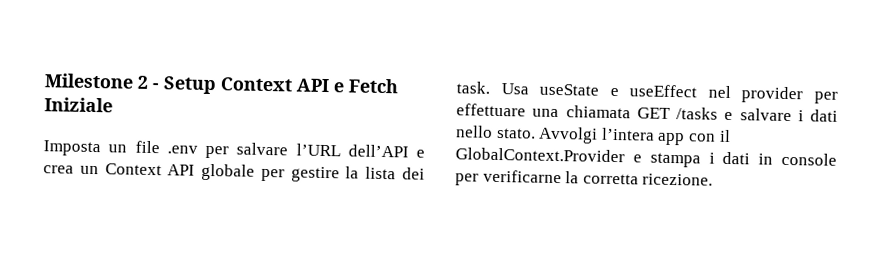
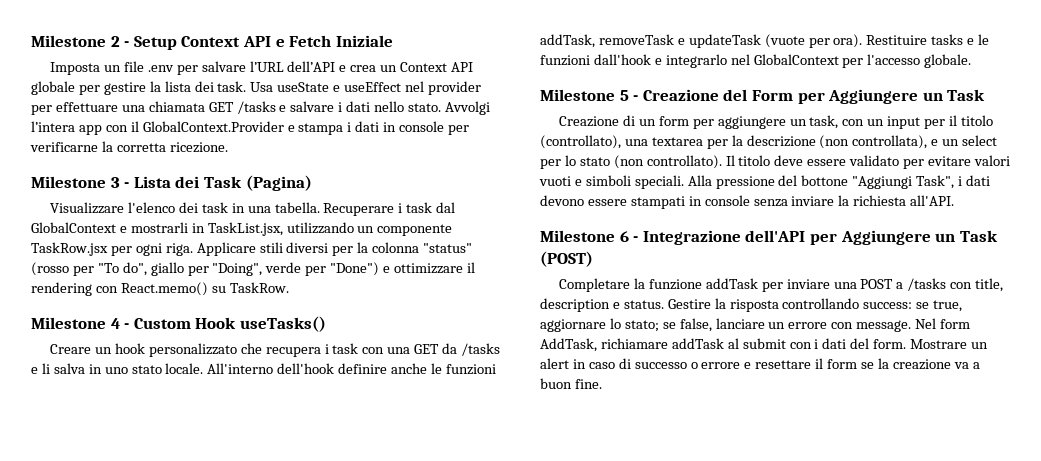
(714, 179) none -> [31,175,312,191] [50,202,456,216] [31,222,453,236] [31,242,473,256] [31,262,475,276] [31,282,289,296] [31,316,326,332] [50,343,501,357] [31,363,496,375] [540,34,990,48] [540,54,972,68] [540,89,986,104] [559,115,993,129] [540,135,998,149] [540,155,1010,169] [539,175,991,189] [540,195,955,209] [540,230,998,245] [540,251,593,267] [559,278,1004,292] [540,298,963,312] [540,318,971,332] [540,338,989,352] [540,358,980,370] [540,378,602,389] // Milestone 3 - Lista dei Task (Pagina) // Visualizzare l'elenco dei task in una tabella. Recuperare i task dal GlobalContext e mostrarli in TaskList.jsx, utilizzando un componente TaskRow.jsx per ogni riga. Applicare stili diversi per la colonna "status" (rosso per "To do", giallo per "Doing", verde per "Done") e ottimizzare il rendering con React.memo() su TaskRow. // Milestone 4 - Custom Hook useTasks() // Creare un hook personalizzato che recupera i task con una GET da /tasks e li salva in uno stato locale. All'interno dell'hook definire anche le funzioni addTask, removeTask e updateTask (vuote per ora). Restituire tasks e le funzioni dall'hook e integrarlo nel GlobalContext per l'accesso globale. // Milestone 5 - Creazione del Form per Aggiungere un Task // Creazione di un form per aggiungere un task, con un input per il titolo (controllato), una textarea per la descrizione (non controllata), e un select per lo stato (non controllato). Il titolo deve essere validato per evitare valori vuoti e simboli speciali. Alla pressione del bottone "Aggiungi Task", i dati devono essere stampati in console senza inviare la richiesta all'API. // Milestone 6 - Integrazione dell'API per Aggiungere un Task (POST) // Completare la funzione addTask per inviare una POST a /tasks con title, description e status. Gestire la risposta controllando success: se true, aggiornare lo stato; se false, lanciare un errore con message. Nel form AddTask, richiamare addTask al submit con i dati del form. Mostrare un alert in caso di successo o errore e resettare il form se la creazione va a buon fine.

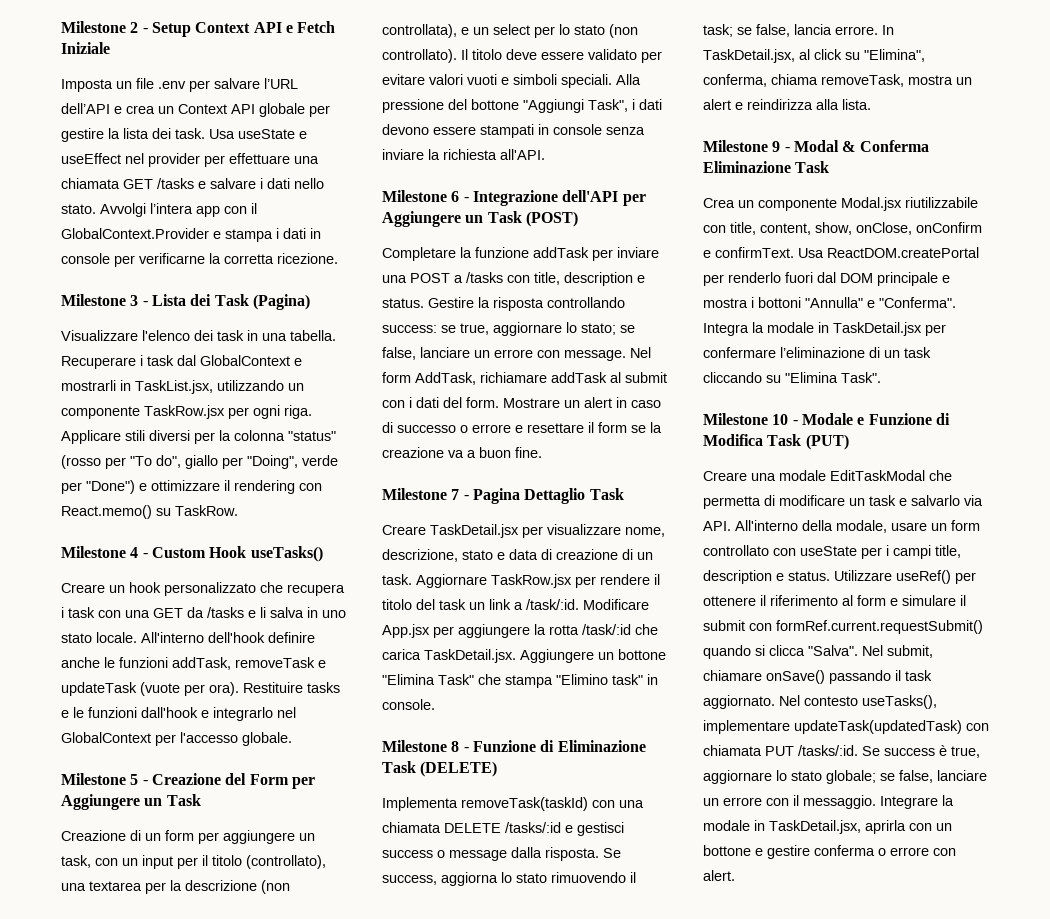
(602, 384) none -> [382,488,624,504] [382,524,665,538] [382,549,653,562] [382,574,660,588] [382,599,649,610] [382,624,658,638] [382,649,666,663] [382,674,658,688] [382,699,435,710] [382,740,646,752] [382,761,498,777] [382,797,644,811] [382,822,624,836] [382,847,621,861] [382,872,636,886] [703,24,894,37] [703,49,925,63] [703,74,972,87] [703,99,871,110] [703,140,929,152] [703,161,830,173] [703,197,978,211] [703,222,982,235] [703,247,979,258] [703,272,950,286] [703,297,956,308] [703,322,946,336] [703,347,931,358] [703,372,881,383] [703,413,950,425] [703,434,849,450] [703,470,952,481] [703,495,983,509] [703,520,980,533] [703,545,961,559] [703,570,976,584] [703,595,966,606] [703,620,983,634] [703,645,933,659] [703,670,932,684] [703,695,937,709] [703,720,989,734] [703,745,980,758] [703,770,987,784] [703,795,954,809] [703,820,952,834] [703,845,956,859] [703,870,735,881] // Milestone 7 - Pagina Dettaglio Task // Creare TaskDetail.jsx per visualizzare nome, descrizione, stato e data di creazione di un task. Aggiornare TaskRow.jsx per rendere il titolo del task un link a /task/:id. Modificare App.jsx per aggiungere la rotta /task/:id che carica TaskDetail.jsx. Aggiungere un bottone "Elimina Task" che stampa "Elimino task" in console. // Milestone 8 - Funzione di Eliminazione Task (DELETE) // Implementa removeTask(taskId) con una chiamata DELETE /tasks/:id e gestisci success o message dalla risposta. Se success, aggiorna lo stato rimuovendo il task; se false, lancia errore. In TaskDetail.jsx, al click su "Elimina", conferma, chiama removeTask, mostra un alert e reindirizza alla lista. // Milestone 9 - Modal & Conferma Eliminazione Task // Crea un componente Modal.jsx riutilizzabile con title, content, show, onClose, onConfirm e confirmText. Usa ReactDOM.createPortal per renderlo fuori dal DOM principale e mostra i bottoni "Annulla" e "Conferma". Integra la modale in TaskDetail.jsx per confermare l’eliminazione di un task cliccando su "Elimina Task". // Milestone 10 - Modale e Funzione di Modifica Task (PUT) // Creare una modale EditTaskModal che permetta di modificare un task e salvarlo via API. All'interno della modale, usare un form controllato con useState per i campi title, description e status. Utilizzare useRef() per ottenere il riferimento al form e simulare il submit con formRef.current.requestSubmit() quando si clicca "Salva". Nel submit, chiamare onSave() passando il task aggiornato. Nel contesto useTasks(), implementare updateTask(updatedTask) con chiamata PUT /tasks/:id. Se success è true, aggiornare lo stato globale; se false, lanciare un errore con il messaggio. Integrare la modale in TaskDetail.jsx, aprirla con un bottone e gestire conferma o errore con alert.

